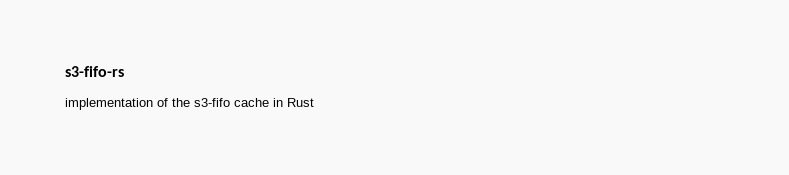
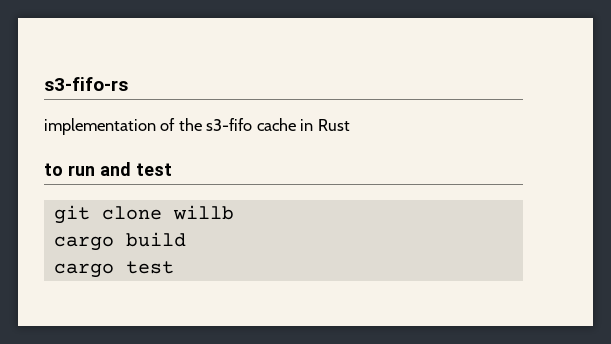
(314, 102) none -> [44,162,172,176] [53,205,234,224] [53,232,186,251] [53,261,174,278] // to run and test // git clone willb // cargo build // cargo test

